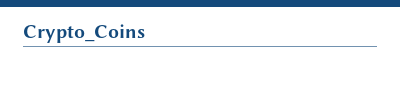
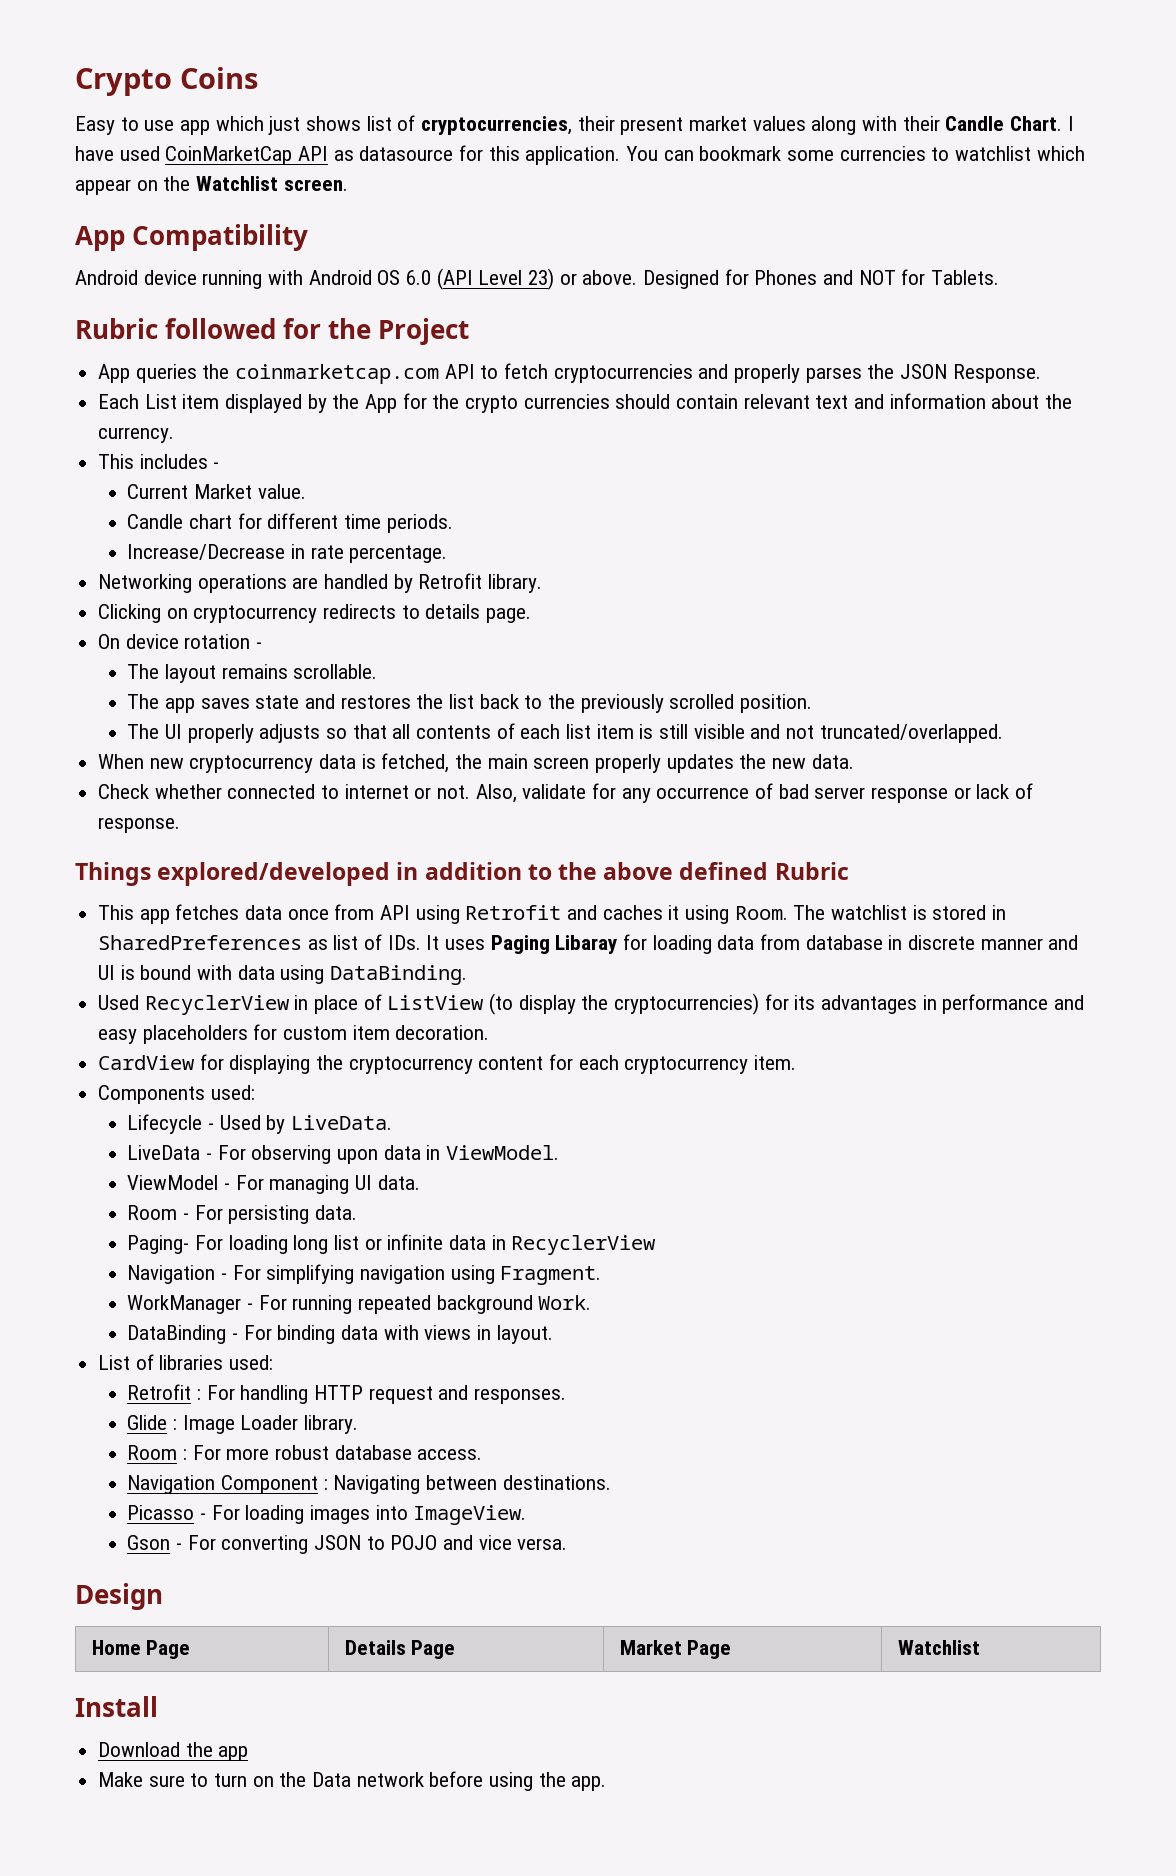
[23,24,145,43] Crypto_Coins -> [75,67,258,96] [75,115,1074,135] [75,145,1085,165] [75,176,348,195] [75,224,309,251] [75,268,1000,290] [75,318,470,345] [98,363,1041,384] [98,393,1073,413] [98,427,175,443] [98,454,220,469] [127,484,306,499] [127,513,453,533] [127,544,448,563] [98,573,543,593] [98,604,532,623] [98,634,263,649] [127,664,378,683] [127,694,813,713] [127,723,1003,743] [98,753,854,773] [98,783,1034,803] [98,817,181,833] [75,862,849,886] [98,904,1007,924] [98,934,1079,954] [98,965,468,985] [98,993,1085,1015] [98,1024,490,1044] [98,1054,797,1074] [98,1085,255,1104] [127,1114,393,1134] [127,1145,560,1164] [127,1175,420,1194] [127,1205,358,1224] [127,1234,656,1255] [127,1264,602,1285] [127,1295,592,1314] [127,1325,553,1344] [98,1354,274,1370] [127,1384,567,1404] [127,1415,359,1434] [127,1445,483,1460] [127,1475,611,1494] [127,1505,527,1525] [127,1535,568,1554] [75,1583,163,1610] [91,1640,191,1659] [344,1640,456,1659] [619,1640,732,1659] [897,1640,980,1655] [75,1696,158,1717] [98,1742,249,1761] [98,1771,607,1791] Crypto Coins // Easy to use app which just shows list of cryptocurrencies, their present market values along with their Candle Chart. I have used CoinMarketCap API as datasource for this application. You can bookmark some currencies to watchlist which appear on the Watchlist screen. // App Compatibility // Android device running with Android OS 6.0 (API Level 23) or above. Designed for Phones and NOT for Tablets. // Rubric followed for the Project // App queries the coinmarketcap.com API to fetch cryptocurrencies and properly parses the JSON Response. // Each List item displayed by the App for the crypto currencies should contain relevant text and information about the currency. // This includes - // Current Market value. // Candle chart for different time periods. // Increase/Decrease in rate percentage. // Networking operations are handled by Retrofit library. // Clicking on cryptocurrency redirects to details page. // On device rotation - // The layout remains scrollable. // The app saves state and restores the list back to the previously scrolled position. // The UI properly adjusts so that all contents of each list item is still visible and not truncated/overlapped. // When new cryptocurrency data is fetched, the main screen properly updates the new data. // Check whether connected to internet or not. Also, validate for any occurrence of bad server response or lack of response. // Things explored/developed in addition to the above defined Rubric // This app fetches data once from API using Retrofit and caches it using Room. The watchlist is stored in SharedPreferences as list of IDs. It uses Paging Libaray for loading data from database in discrete manner and UI is bound with data using DataBinding. // Used RecyclerView in place of ListView (to display the cryptocurrencies) for its advantages in performance and easy placeholders for custom item decoration. // CardView for displaying the cryptocurrency content for each cryptocurrency item. // Components used: // Lifecycle - Used by LiveData. // LiveData - For observing upon data in ViewModel. // ViewModel - For managing UI data. // Room - For persisting data. // Paging- For loading long list or infinite data in RecyclerView // Navigation - For simplifying navigation using Fragment. // WorkManager - For running repeated background Work. // DataBinding - For binding data with views in layout. // List of libraries used: // Retrofit : For handling HTTP request and responses. // Glide : Image Loader library. // Room : For more robust database access. // Navigation Component : Navigating between destinations. // Picasso - For loading images into ImageView. // Gson - For converting JSON to POJO and vice versa. // Design // Home Page | Details Page | Market Page | Watchlist // Install // Download the app // Make sure to turn on the Data network before using the app.

